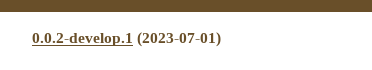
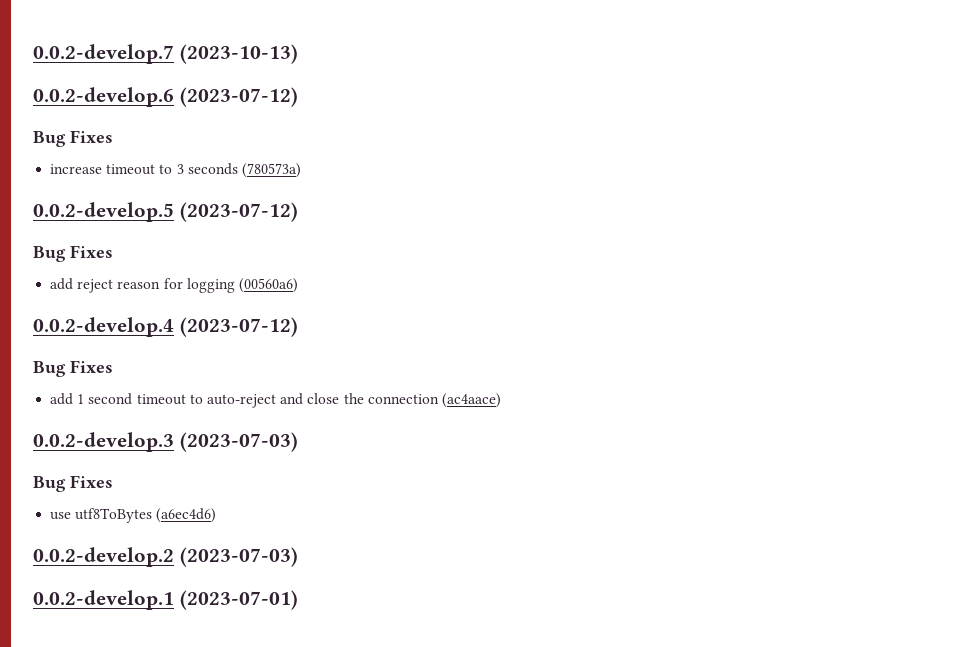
(32, 39) none -> [33,44,298,64] [33,87,298,107] [33,130,113,147] [50,163,301,178] [33,202,298,222] [33,245,113,262] [50,278,298,293] [33,317,298,337] [33,360,113,377] [50,393,501,408] [33,432,298,452] [33,475,113,492] [50,508,217,523] [33,547,298,567] 0.0.2-develop.7 (2023-10-13) // 0.0.2-develop.6 (2023-07-12) // Bug Fixes // increase timeout to 3 seconds (780573a) // 0.0.2-develop.5 (2023-07-12) // Bug Fixes // add reject reason for logging (00560a6) // 0.0.2-develop.4 (2023-07-12) // Bug Fixes // add 1 second timeout to auto-reject and close the connection (ac4aace) // 0.0.2-develop.3 (2023-07-03) // Bug Fixes // use utf8ToBytes (a6ec4d6) // 0.0.2-develop.2 (2023-07-03) //

